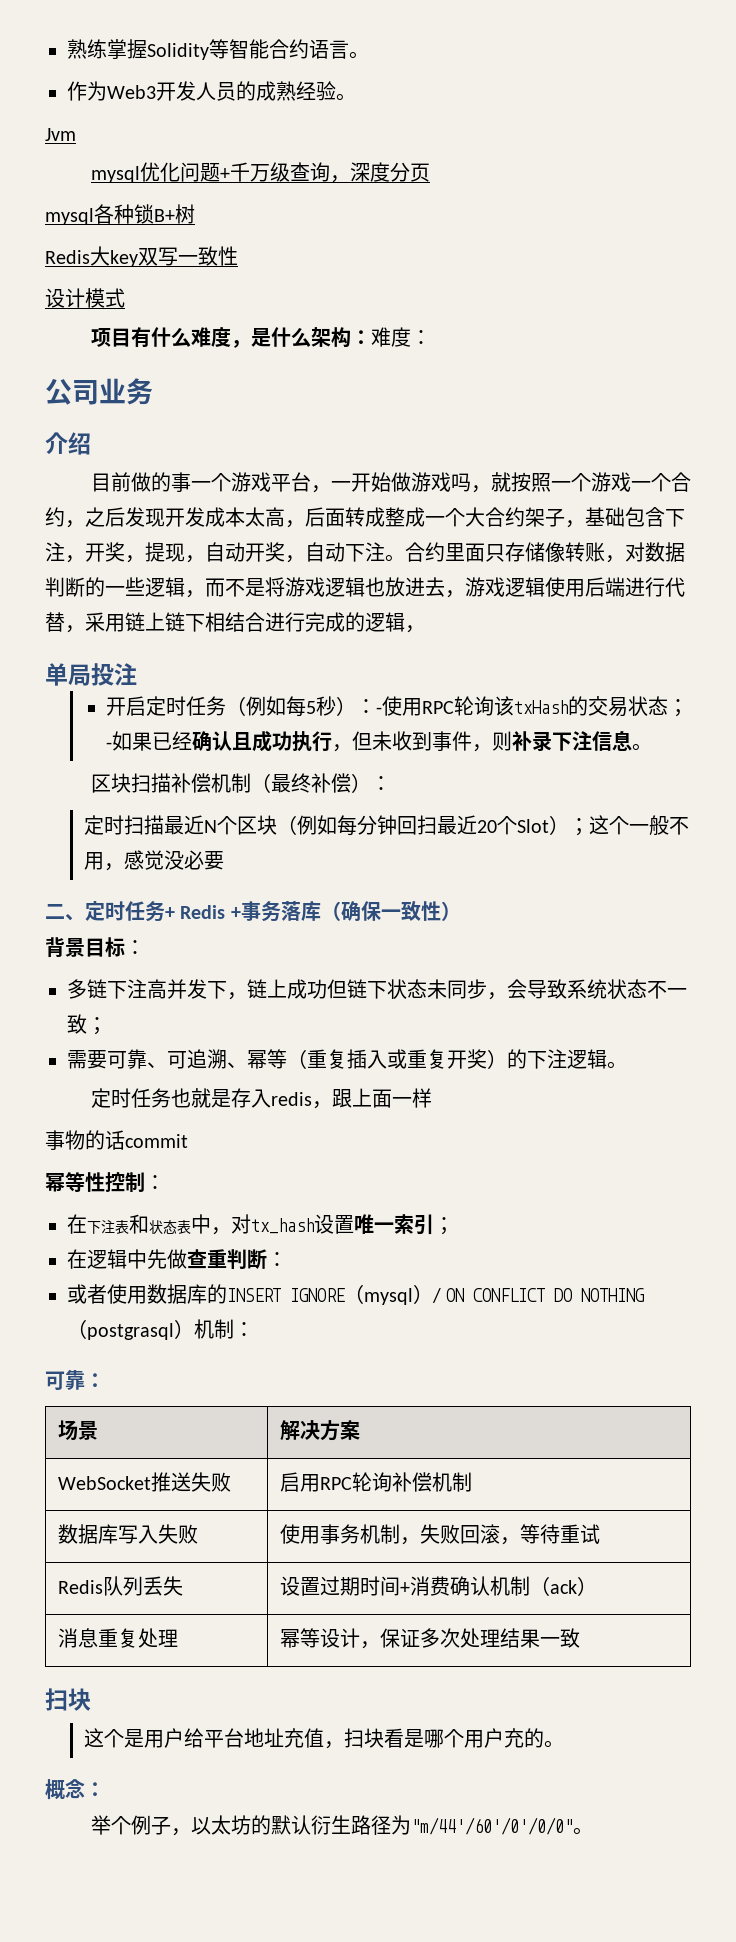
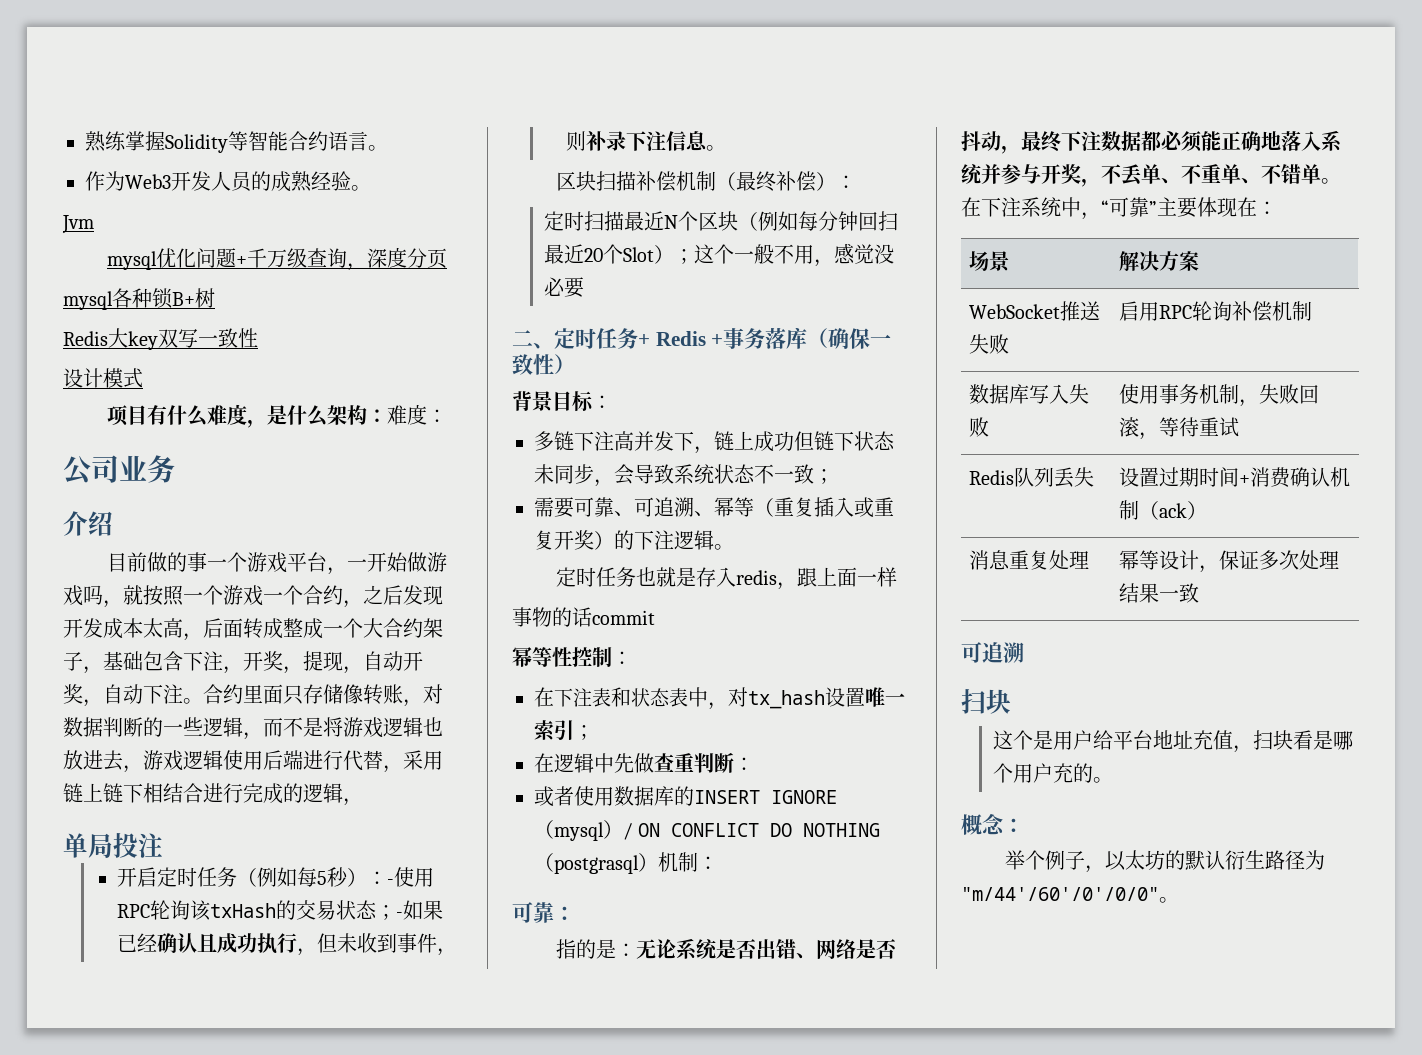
(105, 1380) none -> [555,938,896,960] [961,130,1342,154] [961,164,1341,187] [961,197,1277,220] // 指的是：无论系统是否出错、网络是否抖动，最终下注数据都必须能正确地落入系统并参与开奖，不丢单、不重单、不错单。在下注系统中，“可靠”主要体现在：
(581, 1638) none -> [961,642,1024,663] // 可追溯

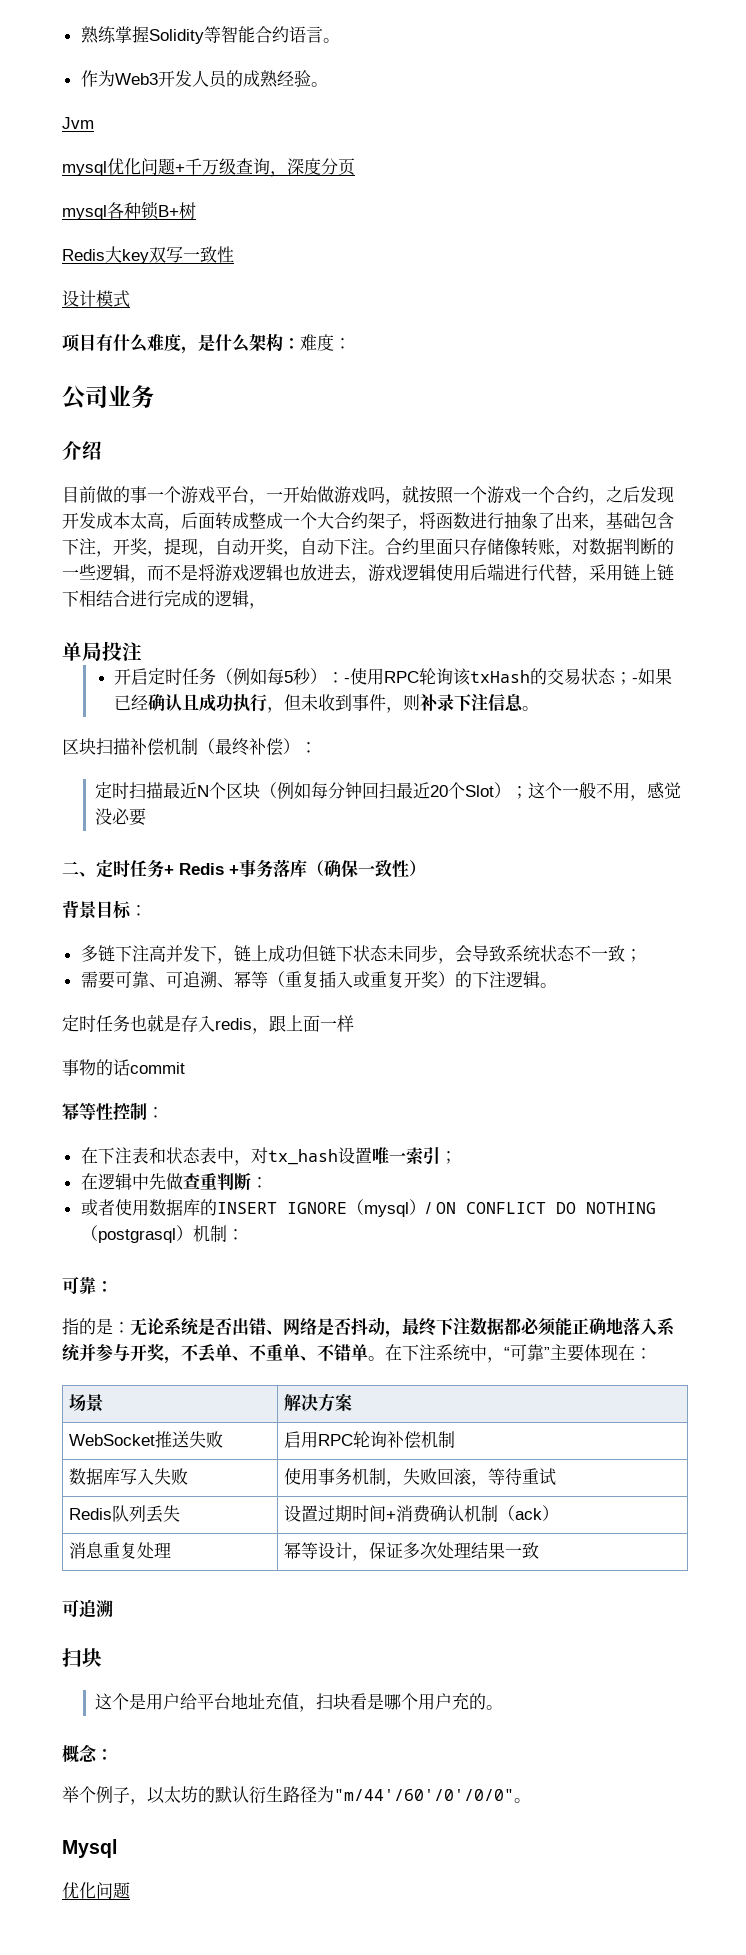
(103, 670) none -> [419,512,606,531] 将函数进行抽象了出来，
(1179, 900) none -> [62,1839,117,1858] [62,1882,130,1899] // Mysql // 优化问题

